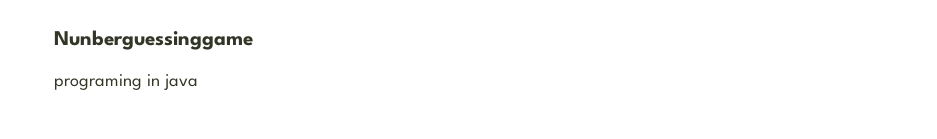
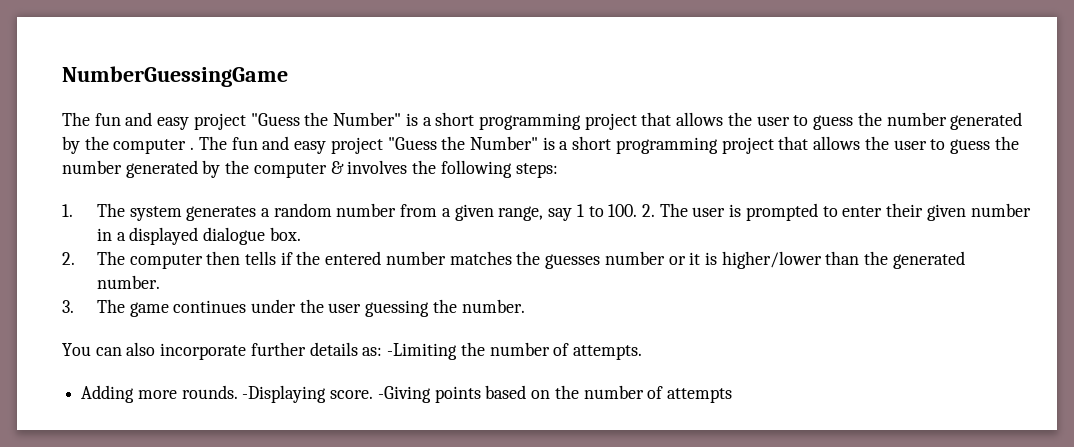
[54,30,253,50] [54,74,198,90] Nunberguessinggame // programing in java -> [62,66,288,87] [62,112,1023,130] [62,136,1019,154] [62,160,558,178] [62,203,1031,221] [96,227,301,245] [62,251,965,269] [96,275,160,289] [62,299,525,317] [62,342,642,360] [81,385,732,403] NumberGuessingGame // The fun and easy project "Guess the Number" is a short programming project that allows the user to guess the number generated by the computer . The fun and easy project "Guess the Number" is a short programming project that allows the user to guess the number generated by the computer & involves the following steps: // 1. The system generates a random number from a given range, say 1 to 100. 2. The user is prompted to enter their given number in a displayed dialogue box. // 2. The computer then tells if the entered number matches the guesses number or it is higher/lower than the generated number. // 3. The game continues under the user guessing the number. // You can also incorporate further details as: -Limiting the number of attempts. // Adding more rounds. -Displaying score. -Giving points based on the number of attempts

